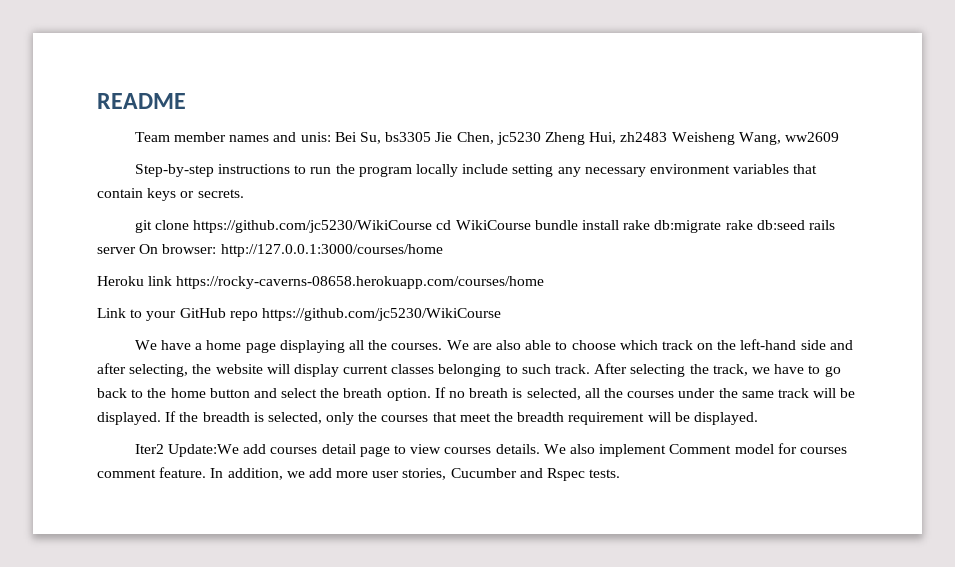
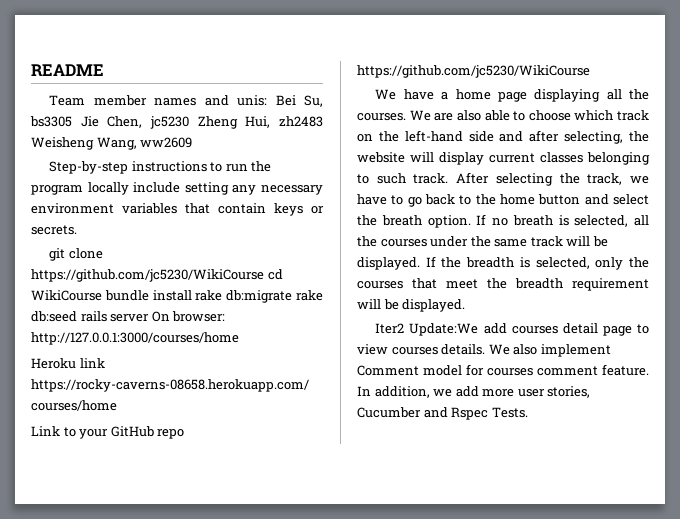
[589,469,621,478] tests. -> [491,407,528,418] Tests.

